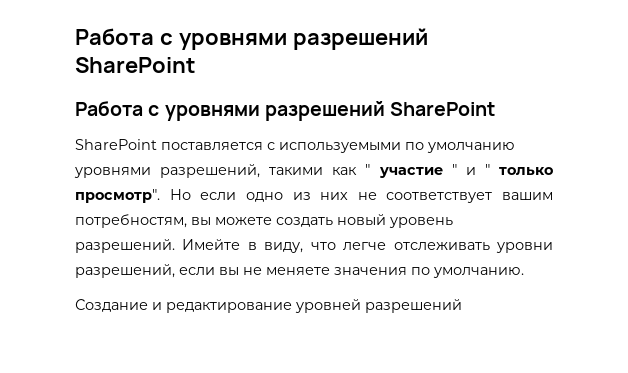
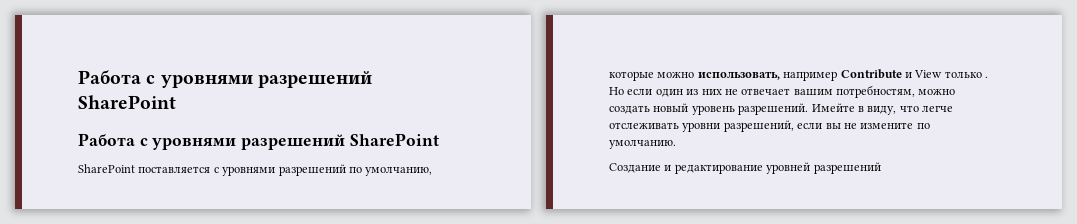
[279,142,515,153] [74,164,554,178] [75,189,160,203] используемыми по умолчанию уровнями разрешений, такими как " участие " и " только просмотр". -> [222,164,433,176] [609,69,988,81] уровнями разрешений по умолчанию, которые можно использовать, например Contribute и View только .
[245,192,283,202] одно -> [655,89,683,97] один
[386,192,493,203] соответствует -> [741,88,791,95] отвечает
[191,217,272,226] вы можете -> [918,89,956,95] можно
[266,267,407,275] меняете значения -> [860,122,914,129] измените

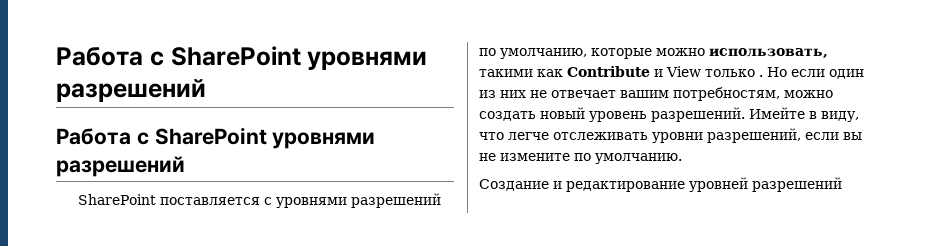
[78,70,372,88] [78,95,176,109] [78,133,439,150] Работа с уровнями разрешений SharePoint // Работа с уровнями разрешений SharePoint -> [56,46,428,70] [56,79,206,102] [56,127,376,149] [56,156,185,177] Работа с SharePoint уровнями разрешений // Работа с SharePoint уровнями разрешений
[783,71,838,81] например -> [479,69,563,77] такими как

